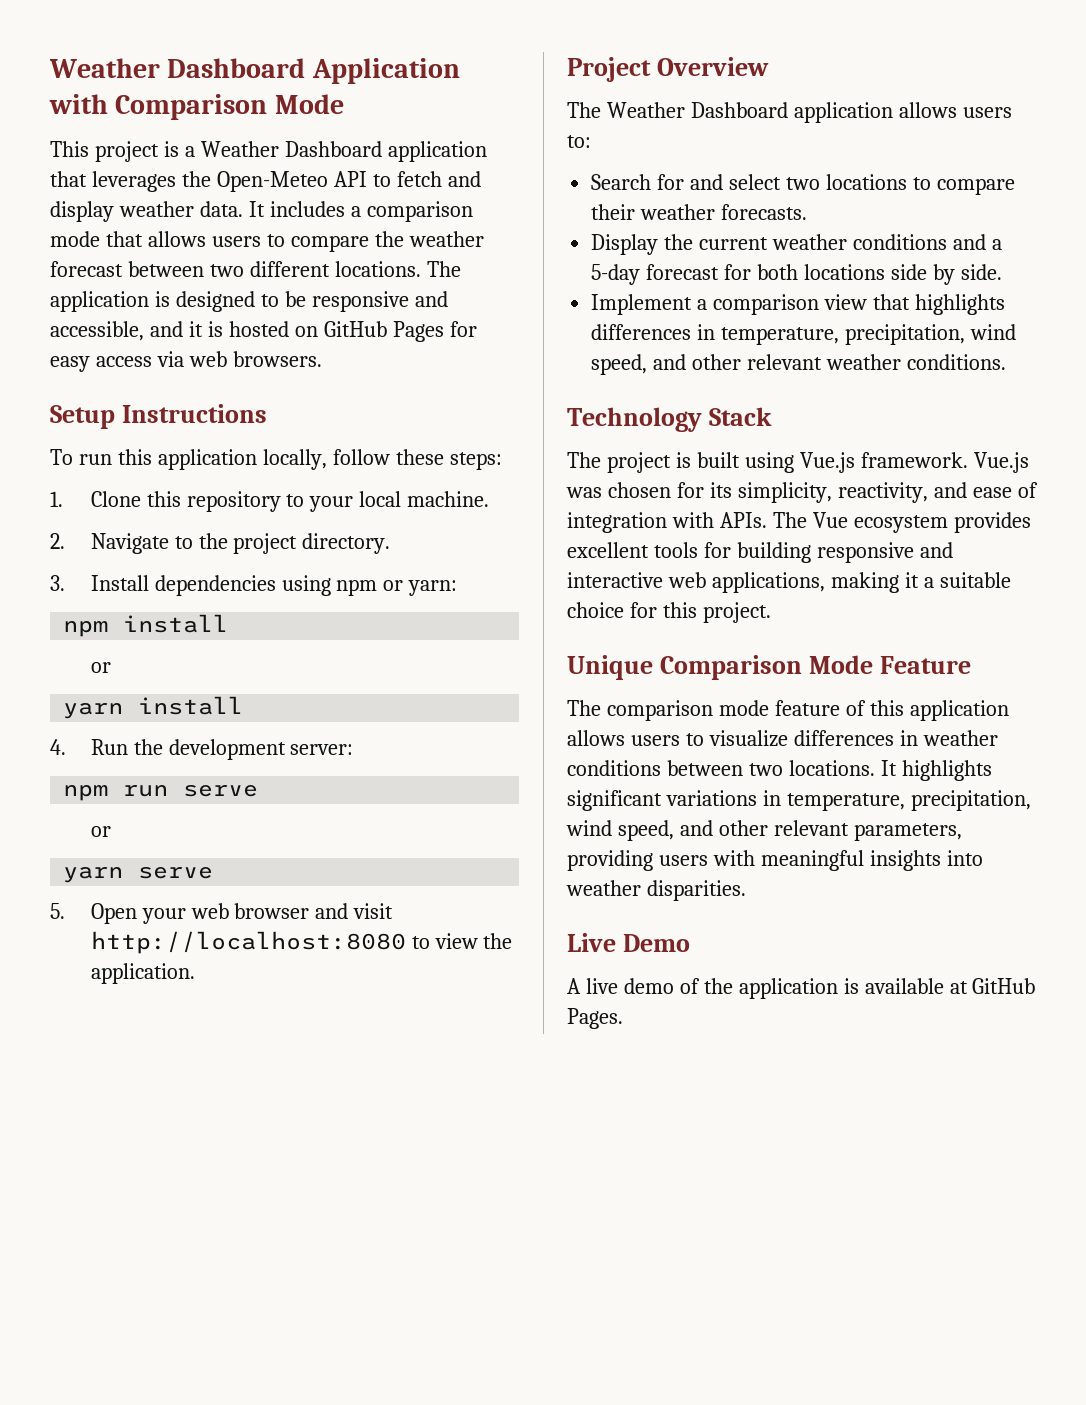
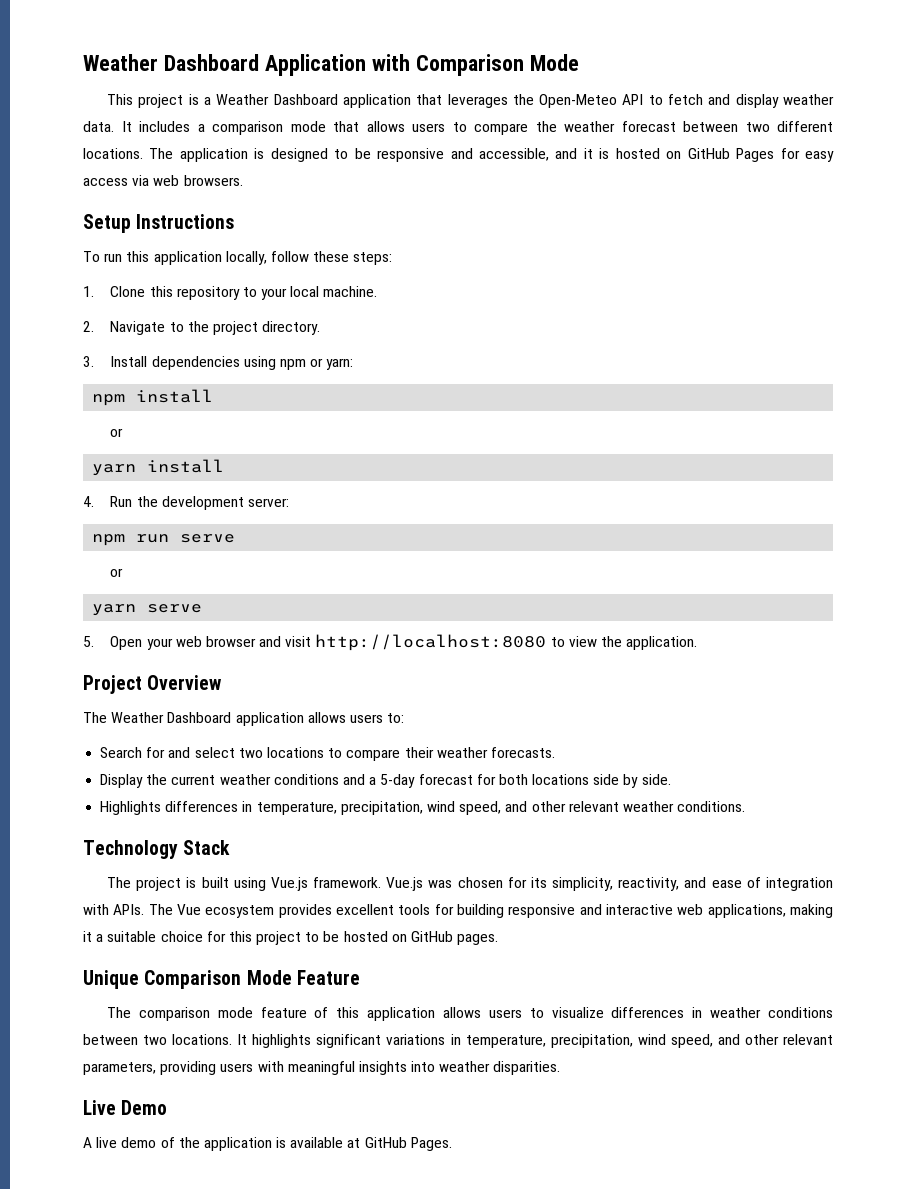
[591,294,1005,315] Implement a comparison view that highlights -> [100,801,162,815] Highlights
[702,602,771,623] project. -> [256,931,499,945] project to be hosted on GitHub pages.

